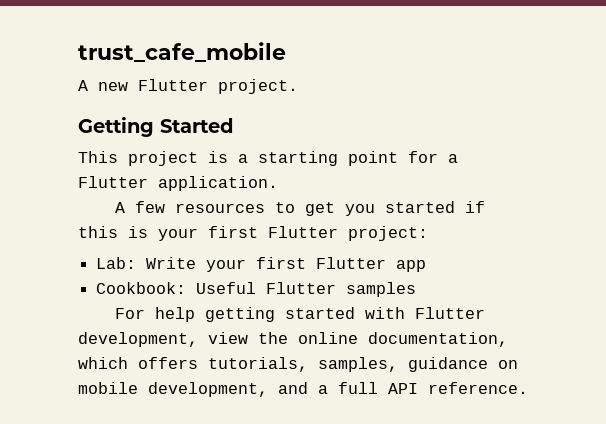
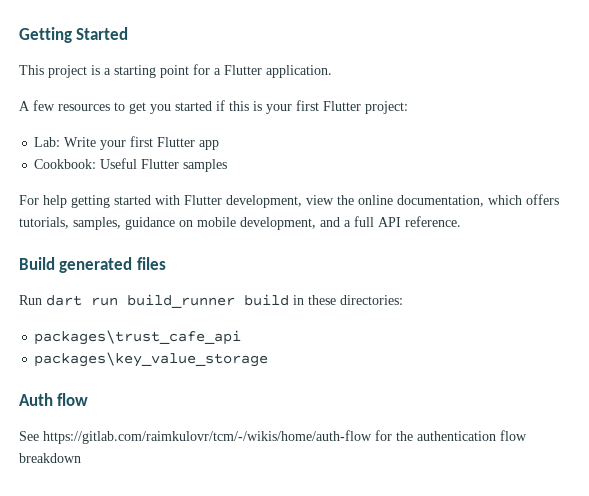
[78,42,286,62] [78,79,298,94] trust_cafe_mobile // A new Flutter project. // -> (19, 35) none
(528, 388) none -> [19,257,166,273] [19,294,403,308] [34,330,242,345] [34,352,269,367] [19,393,89,406] [19,430,527,444] [19,453,81,463] // Build generated files // Run dart run build_runner build in these directories: // packages\trust_cafe_api // packages\key_value_storage // Auth flow // See https://gitlab.com/raimkulovr/tcm/-/wikis/home/auth-flow for the authentication flow breakdown

